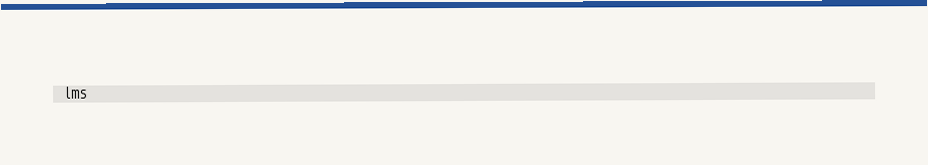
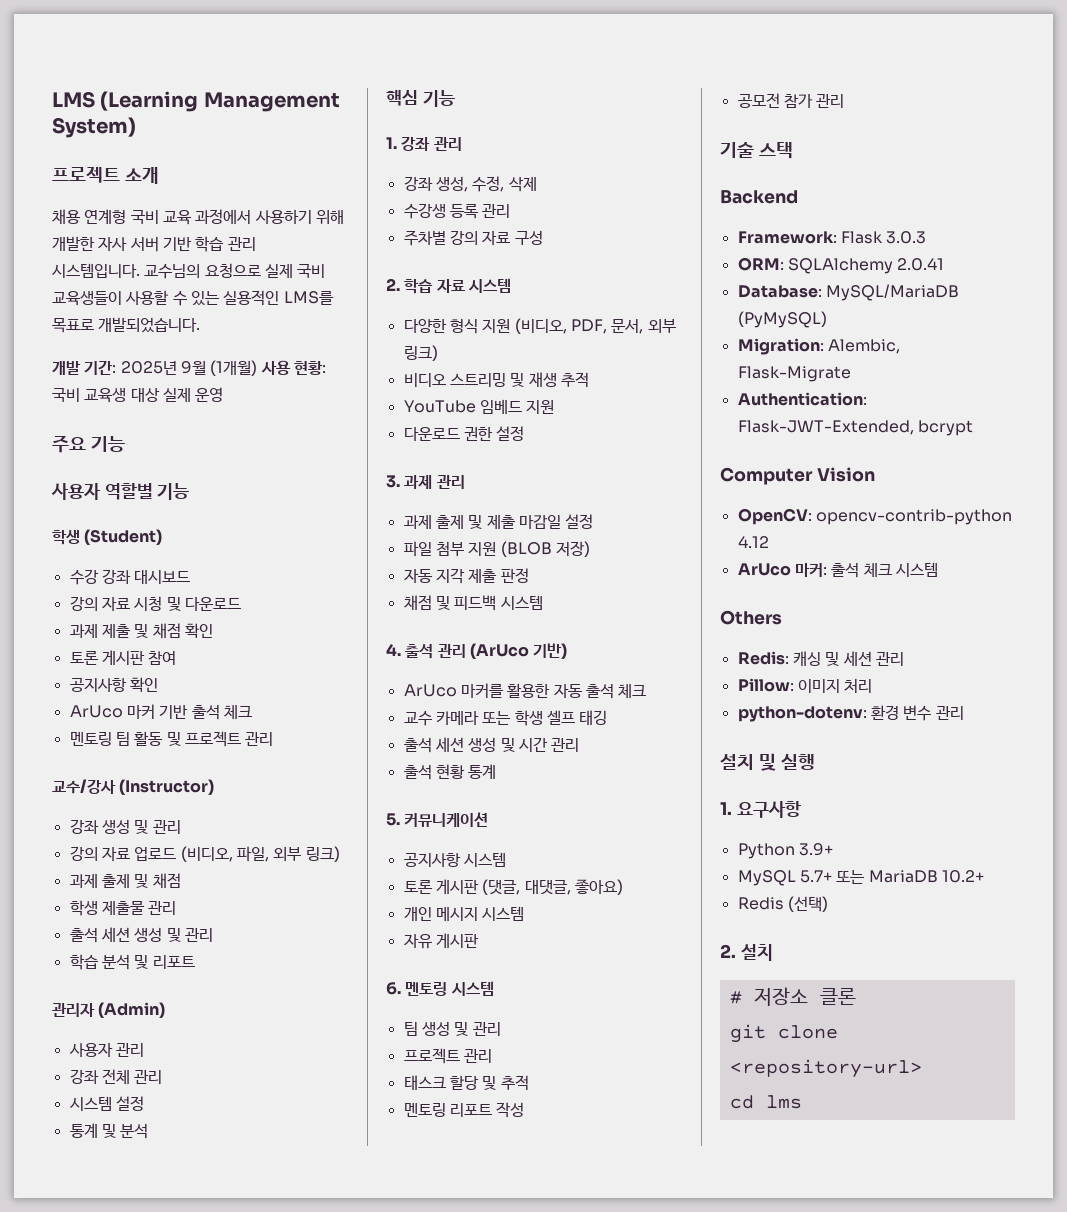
(62, 92) none -> [52,91,340,112] [52,117,136,138] [52,166,159,184] [52,209,344,225] [52,236,256,252] [52,263,326,279] [52,290,334,306] [52,317,201,333] [52,360,326,376] [52,387,224,403] [52,435,125,453] [51,483,190,500] [52,529,163,545] [69,569,191,585] [69,596,241,611] [69,623,213,638] [69,650,177,665] [69,677,158,692] [69,704,252,720] [69,731,274,747] [52,779,215,795] [69,819,181,834] [69,846,340,862] [69,873,181,888] [69,900,177,916] [69,927,213,943] [69,954,195,970] [52,1002,166,1018] [68,1043,144,1057] [69,1069,163,1084] [69,1096,144,1111] [69,1123,149,1139] [386,90,455,107] [386,136,462,151] [403,176,537,192] [403,203,511,219] [403,230,543,246] [386,278,511,294] [403,318,676,334] [403,345,438,361] [403,372,589,388] [403,399,555,414] [403,426,525,441] [386,475,465,489] [403,514,594,529] [403,541,590,557] [403,568,529,584] [403,595,543,611] [386,643,568,659] [403,683,647,699] [403,710,608,726] [403,737,580,753] [403,764,497,780] [386,812,489,827] [403,852,506,867] [403,879,623,895] [403,906,525,921] [403,933,479,949] [386,981,494,996] [403,1021,501,1036] [403,1048,492,1064] [403,1075,529,1091] [403,1102,525,1118] [737,93,845,108] [720,142,793,159] [720,190,798,204] [737,231,927,244] [737,257,945,274] [737,284,959,301] [737,311,827,328] [737,338,900,355] [737,366,851,382] [737,392,867,406] [737,420,973,436] [720,467,875,485] [737,508,1012,525] [737,536,769,548] [737,562,938,578] [720,610,782,625] [737,651,904,666] [737,678,873,693] [737,705,964,722] [720,753,815,771] [720,801,801,818] [737,843,833,859] [737,870,984,886] [737,896,828,912] [720,944,773,961] [729,987,856,1006] [729,1024,838,1043] [729,1059,922,1078] [729,1095,754,1109] LMS (Learning Management System) // 프로젝트 소개 // 채용 연계형 국비 교육 과정에서 사용하기 위해 개발한 자사 서버 기반 학습 관리 시스템입니다. 교수님의 요청으로 실제 국비 교육생들이 사용할 수 있는 실용적인 LMS를 목표로 개발되었습니다. // 개발 기간: 2025년 9월 (1개월) 사용 현황: 국비 교육생 대상 실제 운영 // 주요 기능 // 사용자 역할별 기능 // 학생 (Student) // 수강 강좌 대시보드 // 강의 자료 시청 및 다운로드 // 과제 제출 및 채점 확인 // 토론 게시판 참여 // 공지사항 확인 // ArUco 마커 기반 출석 체크 // 멘토링 팀 활동 및 프로젝트 관리 // 교수/강사 (Instructor) // 강좌 생성 및 관리 // 강의 자료 업로드 (비디오, 파일, 외부 링크) // 과제 출제 및 채점 // 학생 제출물 관리 // 출석 세션 생성 및 관리 // 학습 분석 및 리포트 // 관리자 (Admin) // 사용자 관리 // 강좌 전체 관리 // 시스템 설정 // 통계 및 분석 // 핵심 기능 // 1. 강좌 관리 // 강좌 생성, 수정, 삭제 // 수강생 등록 관리 // 주차별 강의 자료 구성 // 2. 학습 자료 시스템 // 다양한 형식 지원 (비디오, PDF, 문서, 외부 링크) // 비디오 스트리밍 및 재생 추적 // YouTube 임베드 지원 // 다운로드 권한 설정 // 3. 과제 관리 // 과제 출제 및 제출 마감일 설정 // 파일 첨부 지원 (BLOB 저장) // 자동 지각 제출 판정 // 채점 및 피드백 시스템 // 4. 출석 관리 (ArUco 기반) // ArUco 마커를 활용한 자동 출석 체크 // 교수 카메라 또는 학생 셀프 태깅 // 출석 세션 생성 및 시간 관리 // 출석 현황 통계 // 5. 커뮤니케이션 // 공지사항 시스템 // 토론 게시판 (댓글, 대댓글, 좋아요) // 개인 메시지 시스템 // 자유 게시판 // 6. 멘토링 시스템 // 팀 생성 및 관리 // 프로젝트 관리 // 태스크 할당 및 추적 // 멘토링 리포트 작성 // 공모전 참가 관리 // 기술 스택 // Backend // Framework: Flask 3.0.3 // ORM: SQLAlchemy 2.0.41 // Database: MySQL/MariaDB (PyMySQL) // Migration: Alembic, Flask-Migrate // Authentication: Flask-JWT-Extended, bcrypt // Computer Vision // OpenCV: opencv-contrib-python 4.12 // ArUco 마커: 출석 체크 시스템 // Others // Redis: 캐싱 및 세션 관리 // Pillow: 이미지 처리 // python-dotenv: 환경 변수 관리 // 설치 및 실행 // 1. 요구사항 // Python 3.9+ // MySQL 5.7+ 또는 MariaDB 10.2+ // Redis (선택) // 2. 설치 // # 저장소 클론 // git clone <repository-url> // cd

